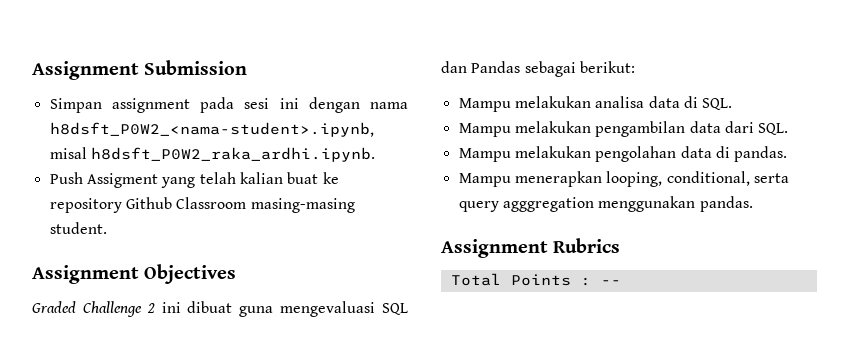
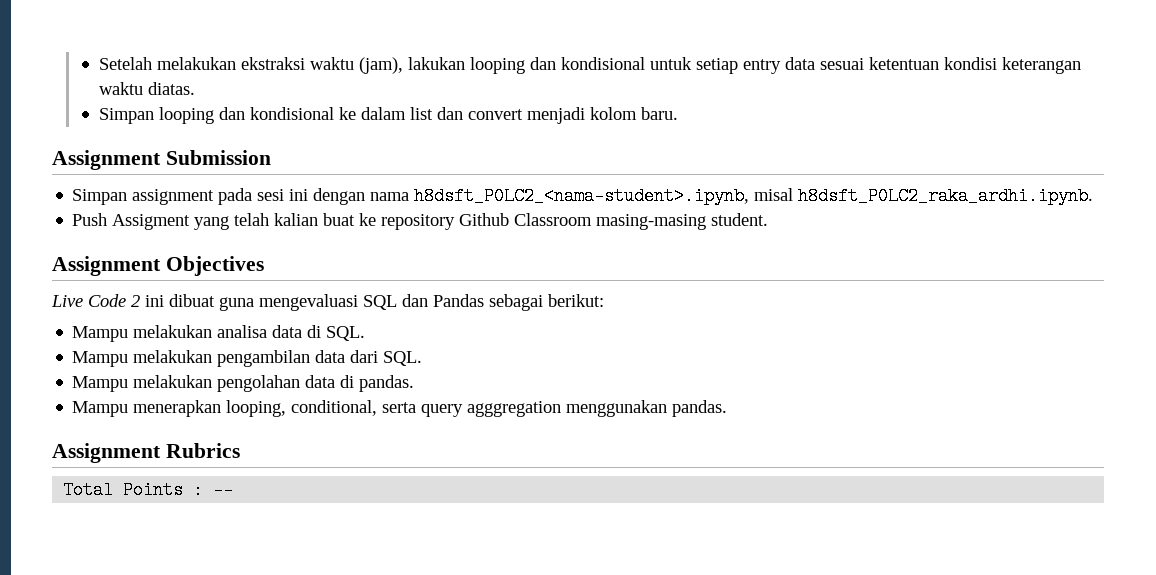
(32, 70) none -> [99,57,1082,74] [99,82,196,95] [99,107,679,124] Setelah melakukan ekstraksi waktu (jam), lakukan looping dan kondisional untuk setiap entry data sesuai ketentuan kondisi keterangan waktu diatas. // Simpan looping dan kondisional ke dalam list dan convert menjadi kolom baru. //
[49,122,374,137] [49,147,375,162] h8dsft_P0W2_<nama-student>.ipynb, misal h8dsft_P0W2_raka_ardhi.ipynb. -> [414,187,1094,205] h8dsft_P0LC2_<nama-student>.ipynb, misal h8dsft_P0LC2_raka_ardhi.ipynb.
[32,301,142,317] Graded Challenge -> [51,294,126,307] Live Code

